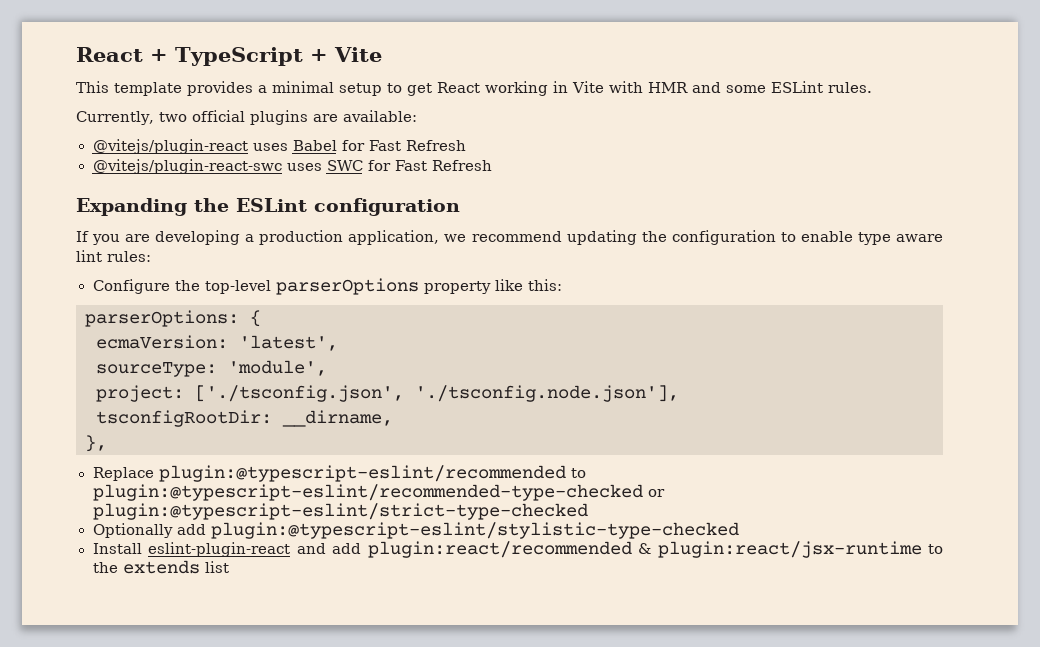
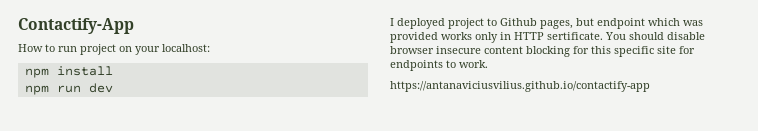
[76,47,382,66] [76,81,872,96] [76,110,417,125] [92,139,467,154] [92,159,493,174] [76,198,460,216] [76,230,944,245] [76,250,151,262] [92,278,562,295] [85,310,261,327] [96,335,338,351] [96,360,327,377] [96,385,679,402] [96,410,393,427] [85,435,107,452] [92,465,586,482] [92,484,665,501] [92,503,588,520] [92,522,739,539] [92,541,943,558] [92,560,229,574] React + TypeScript + Vite // This template provides a minimal setup to get React working in Vite with HMR and some ESLint rules. // Currently, two official plugins are available: // @vitejs/plugin-react uses Babel for Fast Refresh // @vitejs/plugin-react-swc uses SWC for Fast Refresh // Expanding the ESLint configuration // If you are developing a production application, we recommend updating the configuration to enable type aware lint rules: // Configure the top-level parserOptions property like this: // parserOptions: { // ecmaVersion: 'latest', // sourceType: 'module', // project: ['./tsconfig.json', './tsconfig.node.json'], // tsconfigRootDir: __dirname, // }, // Replace plugin:@typescript-eslint/recommended to plugin:@typescript-eslint/recommended-type-checked or plugin:@typescript-eslint/strict-type-checked // Optionally add plugin:@typescript-eslint/stylistic-type-checked // Install eslint-plugin-react and add plugin:react/recommended & plugin:react/jsx-runtime to the extends list -> [18,18,134,34] [18,44,210,55] [24,66,113,78] [24,83,113,95] [390,18,703,29] [390,32,705,43] [390,46,695,57] [390,60,488,71] [390,81,650,92] Contactify-App // How to run project on your localhost: // npm install // npm run dev // I deployed project to Github pages, but endpoint which was provided works only in HTTP sertificate. You should disable browser insecure content blocking for this specific site for endpoints to work. // https://antanaviciusvilius.github.io/contactify-app

